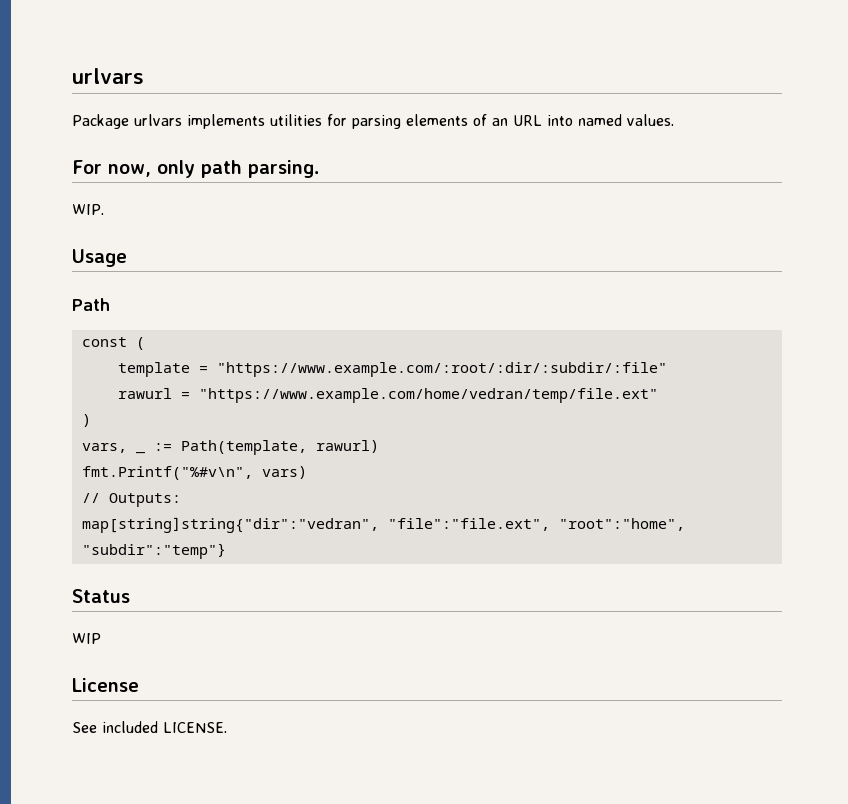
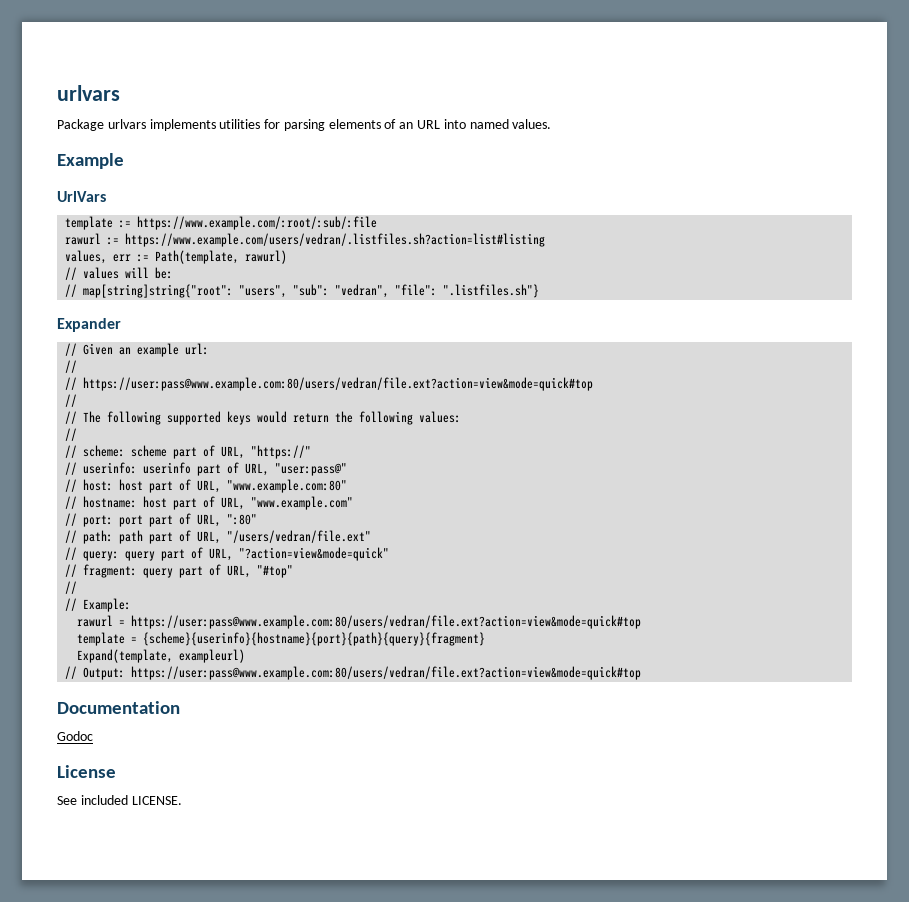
[72,160,320,178] [72,204,104,215] [72,249,127,267] [72,298,110,311] [81,337,145,350] [117,362,667,377] [117,388,658,403] [81,414,91,427] [81,443,145,454] [153,440,379,455] [81,466,307,480] [81,493,181,507] [81,517,685,533] [81,543,226,559] [72,589,130,603] [72,633,101,644] For now, only path parsing. // WIP. // Usage // Path // const ( // template = "https://www.example.com/:root/:dir/:subdir/:file" // rawurl = "https://www.example.com/home/vedran/temp/file.ext" // ) // vars, _ := Path(template, rawurl) // fmt.Printf("%#v\n", vars) // // Outputs: // map[string]string{"dir":"vedran", "file":"file.ext", "root":"home", "subdir":"temp"} // Status // WIP -> [57,153,124,169] [57,191,106,202] [65,216,378,230] [65,233,546,247] [65,250,288,264] [65,267,174,280] [65,284,540,298] [57,318,121,332] [65,343,210,357] [65,360,78,373] [65,377,594,391] [65,394,78,407] [65,411,462,425] [65,428,78,441] [65,445,312,459] [65,462,348,476] [65,479,348,493] [65,496,354,510] [65,513,258,527] [65,530,372,544] [65,547,390,561] [65,564,294,578] [65,581,78,594] [65,598,132,612] [77,615,642,629] [77,632,486,646] [77,649,246,663] [65,666,642,680] [57,701,180,714] [57,731,93,741] Example // UrlVars // template := https://www.example.com/:root/:sub/:file // rawurl := https://www.example.com/users/vedran/.listfiles.sh?action=list#listing // values, err := Path(template, rawurl) // // values will be: // // map[string]string{"root": "users", "sub": "vedran", "file": ".listfiles.sh"} // Expander // // Given an example url: // // // // https://user:pass@www.example.com:80/users/vedran/file.ext?action=view&mode=quick#top // // // // The following supported keys would return the following values: // // // // scheme: scheme part of URL, "https://" // // userinfo: userinfo part of URL, "user:pass@" // // host: host part of URL, "www.example.com:80" // // hostname: host part of URL, "www.example.com" // // port: port part of URL, ":80" // // path: path part of URL, "/users/vedran/file.ext" // // query: query part of URL, "?action=view&mode=quick" // // fragment: query part of URL, "#top" // // // // Example: // rawurl = https://user:pass@www.example.com:80/users/vedran/file.ext?action=view&mode=quick#top // template = {scheme}{userinfo}{hostname}{port}{path}{query}{fragment} // Expand(template, exampleurl) // // Output: https://user:pass@www.example.com:80/users/vedran/file.ext?action=view&mode=quick#top // Documentation // Godoc

